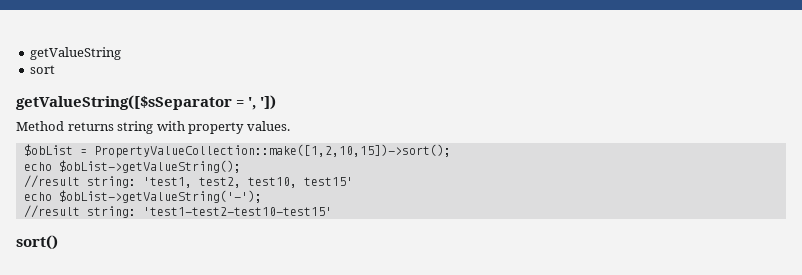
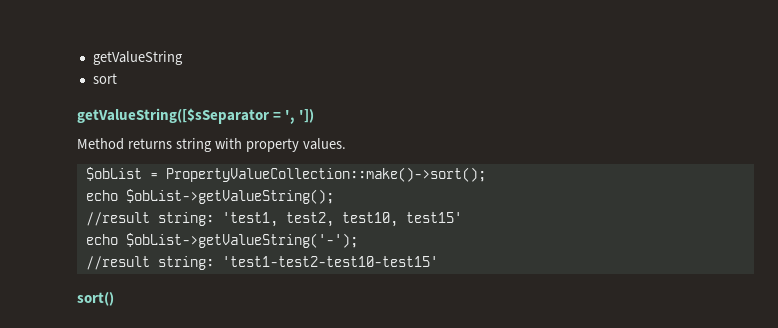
[93,144,451,158] PropertyValueCollection::make([1,2,10,15])->sort(); -> [165,167,486,182] PropertyValueCollection::make()->sort();

